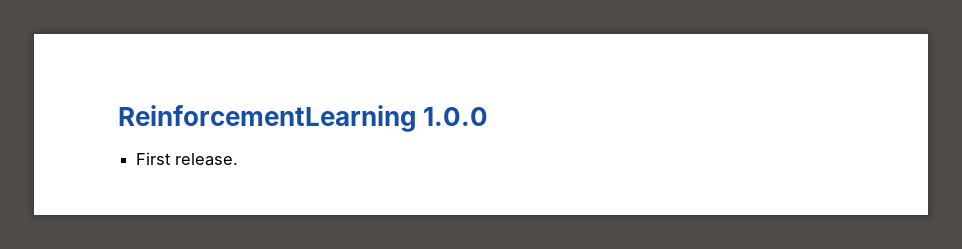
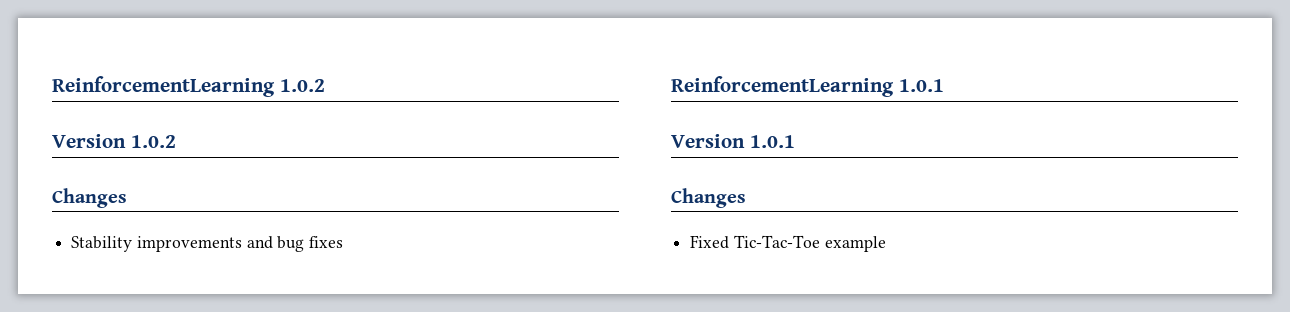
[118,105,489,132] [136,152,239,166] ReinforcementLearning 1.0.0 // First release. -> [52,76,325,97] [52,134,176,148] [52,188,127,208] [71,236,344,252] [671,76,944,97] [671,134,795,148] [671,188,746,208] [690,235,886,252] ReinforcementLearning 1.0.2 // Version 1.0.2 // Changes // Stability improvements and bug fixes // ReinforcementLearning 1.0.1 // Version 1.0.1 // Changes // Fixed Tic-Tac-Toe example

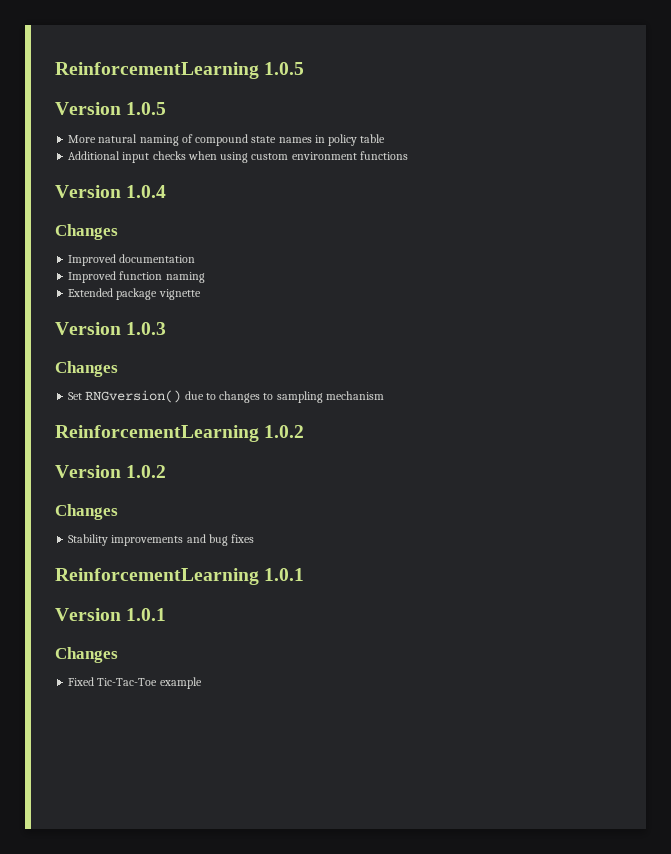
[52,76,275,97] ReinforcementLearning -> [55,62,305,79] [55,102,167,115] [68,134,386,146] [68,151,408,163] [55,185,167,198] [55,224,118,240] [68,254,196,266] [68,271,205,283] [68,288,201,300] [55,322,167,335] [55,361,118,377] [68,390,384,403] [55,425,259,442] ReinforcementLearning 1.0.5 // Version 1.0.5 // More natural naming of compound state names in policy table // Additional input checks when using custom environment functions // Version 1.0.4 // Changes // Improved documentation // Improved function naming // Extended package vignette // Version 1.0.3 // Changes // Set RNGversion() due to changes to sampling mechanism // ReinforcementLearning

